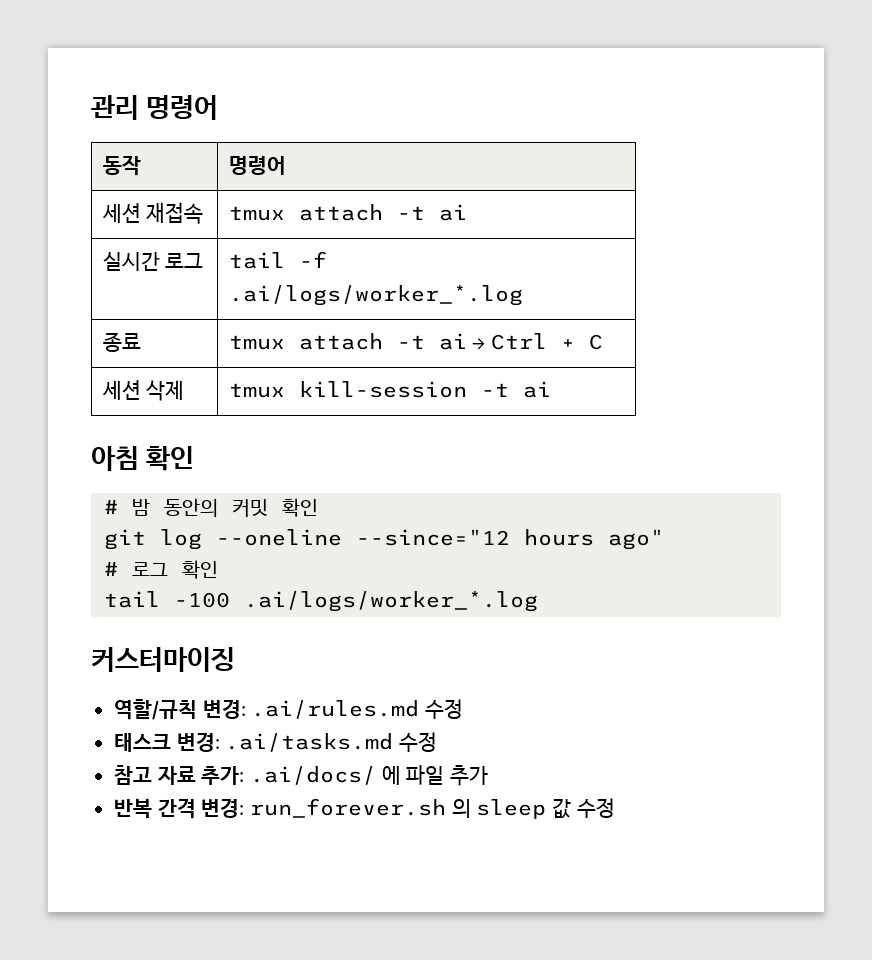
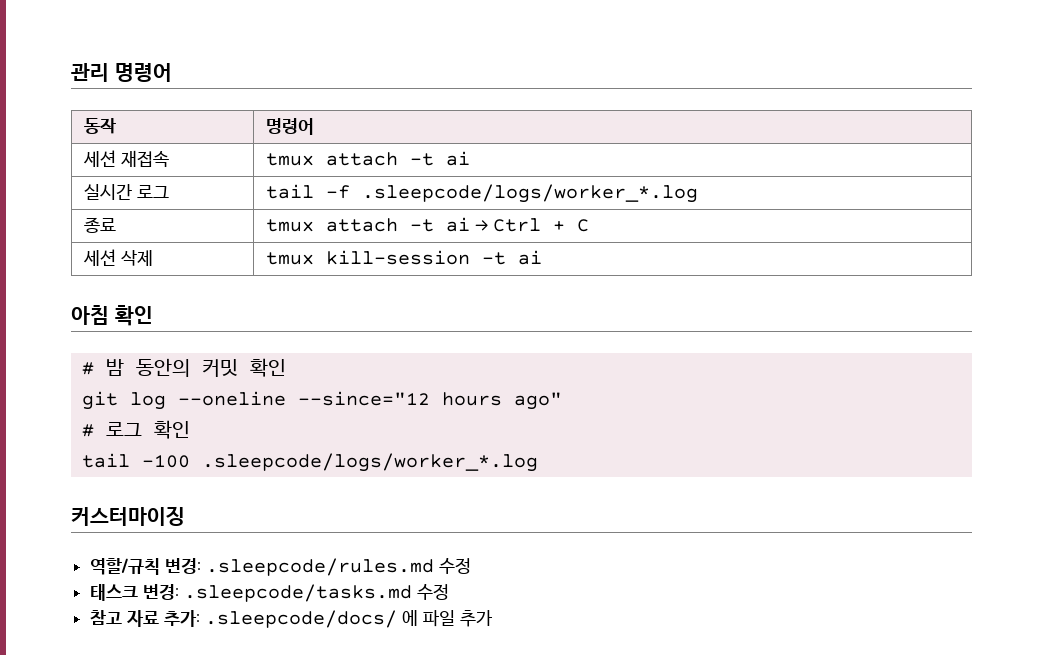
[228,285,523,306] .ai/logs/worker_*.log -> [362,184,699,203] .sleepcode/logs/worker_*.log
[243,591,538,612] .ai/logs/worker_*.log -> [201,453,538,472] .sleepcode/logs/worker_*.log
[251,700,420,719] .ai/rules.md -> [206,558,435,576] .sleepcode/rules.md
[225,733,394,752] .ai/tasks.md -> [184,584,413,602] .sleepcode/tasks.md
[250,766,377,785] .ai/docs/ -> [205,610,398,628] .sleepcode/docs/
[114,798,615,819] // 반복 간격 변경: run_forever.sh 의 sleep 값 수정 -> (494, 618) none

